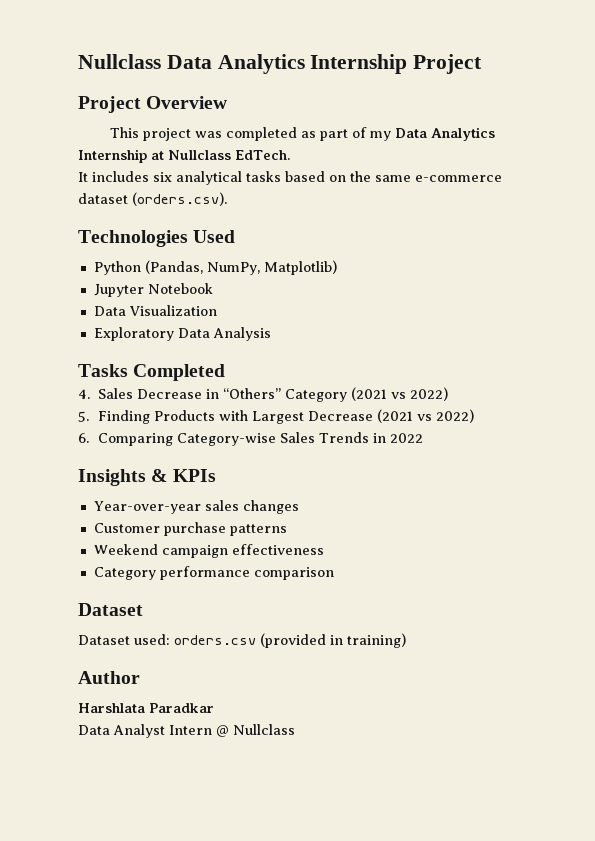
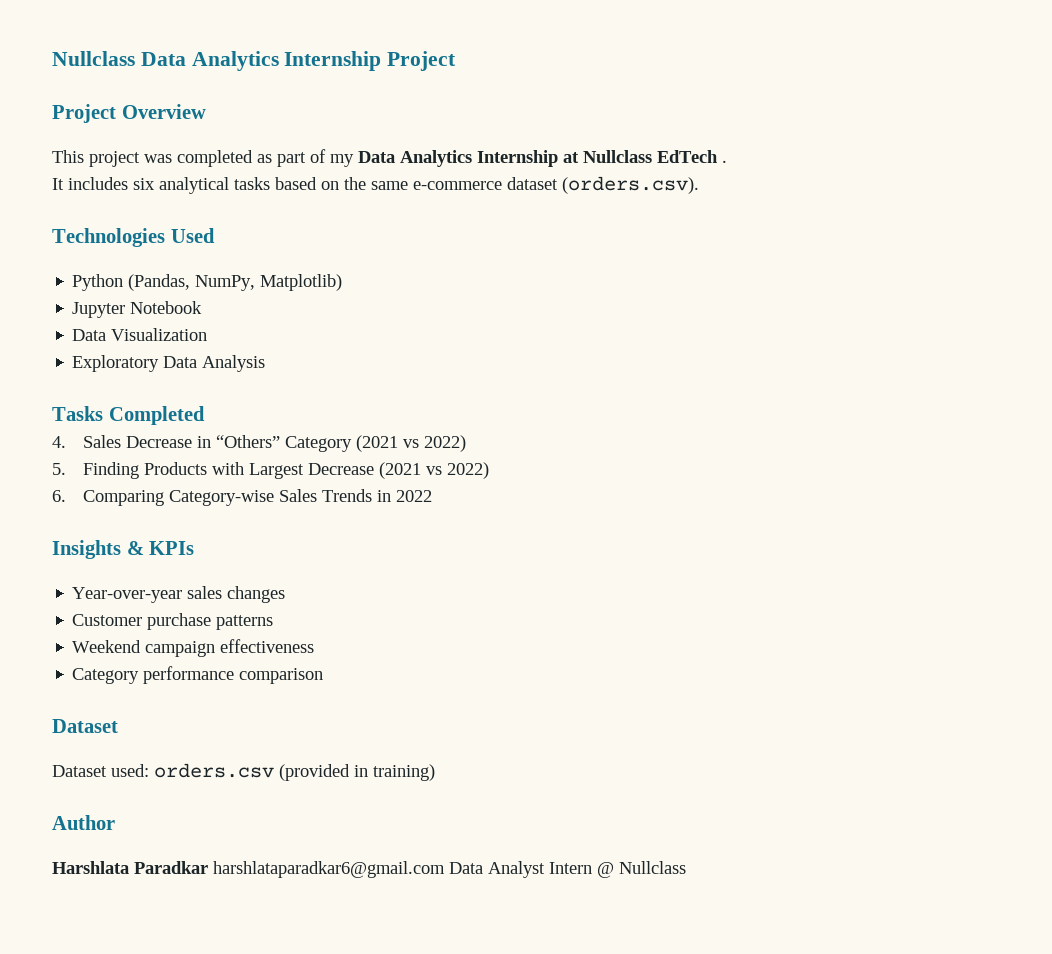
[235,150,290,160] EdTech. -> [657,150,727,163] EdTech .
(214, 708) // -> [213,861,445,878] harshlataparadkar6@gmail.com

